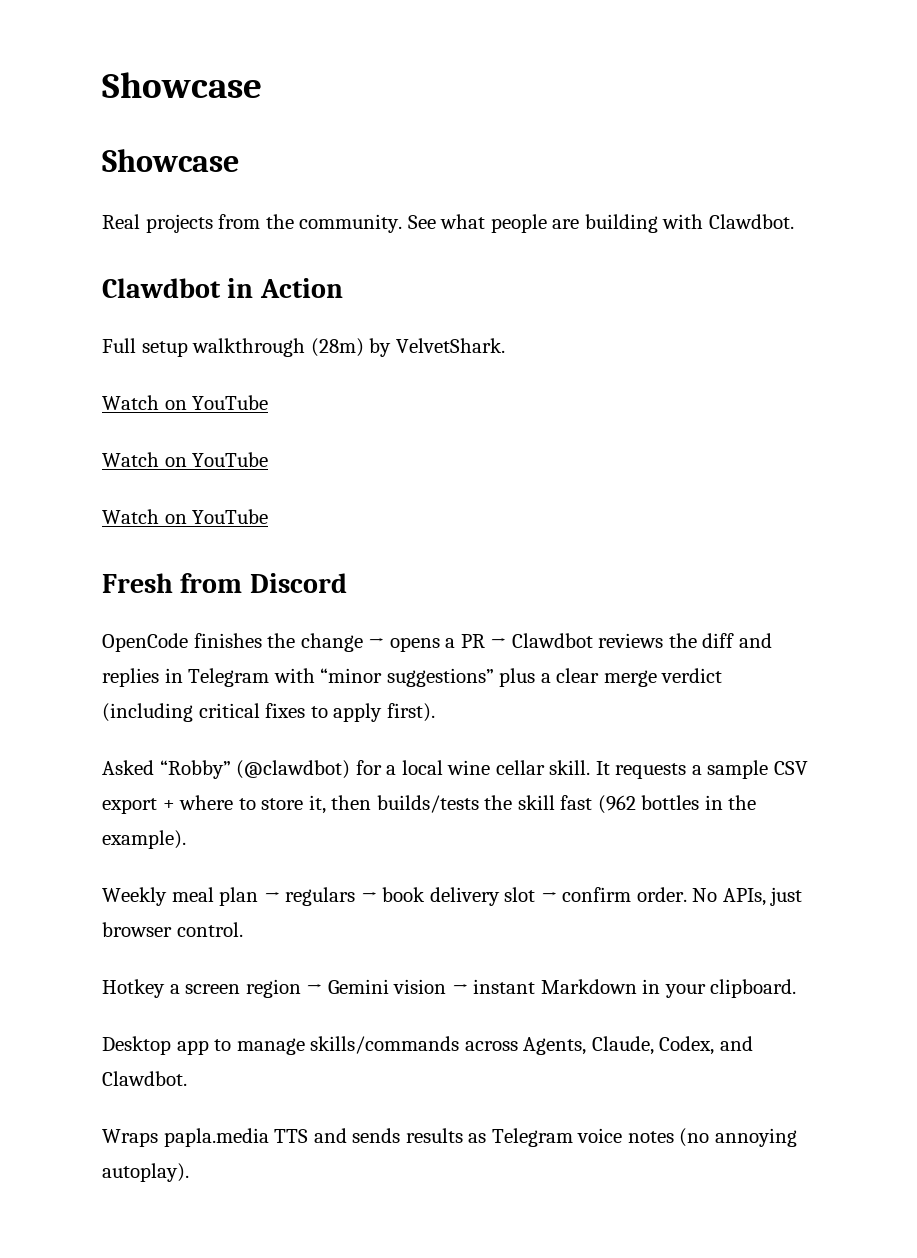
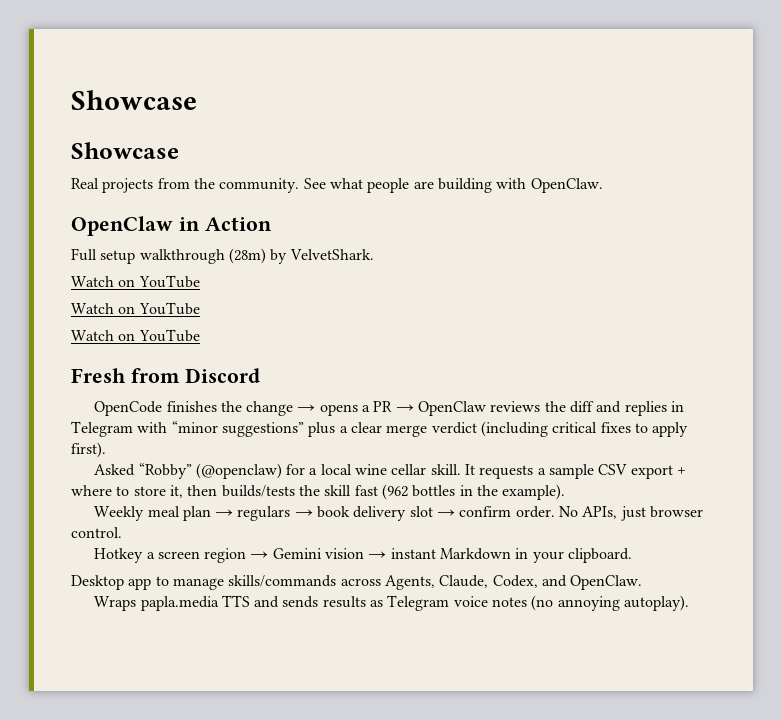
[708,214,794,229] [102,278,221,298] Clawdbot. // Clawdbot -> [530,178,603,193] [71,216,173,236] OpenClaw. // OpenClaw
[511,633,593,648] Clawdbot -> [418,401,487,416] OpenClaw
[236,760,351,779] (@clawdbot) -> [195,463,282,479] (@openclaw)
[102,1071,187,1086] Clawdbot. -> [570,575,643,590] OpenClaw.

